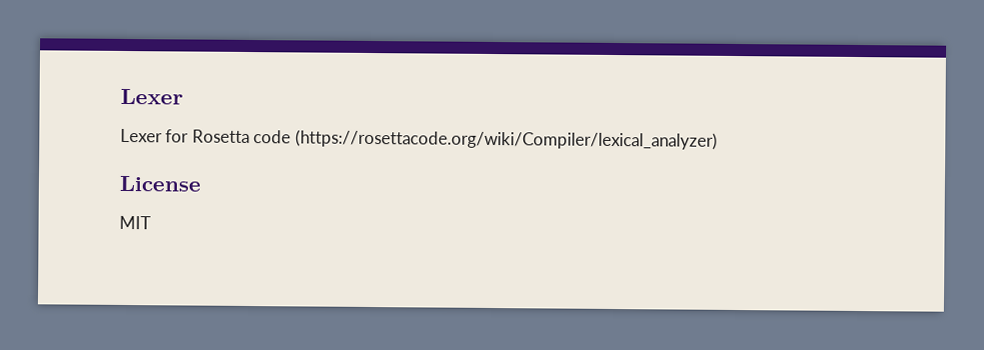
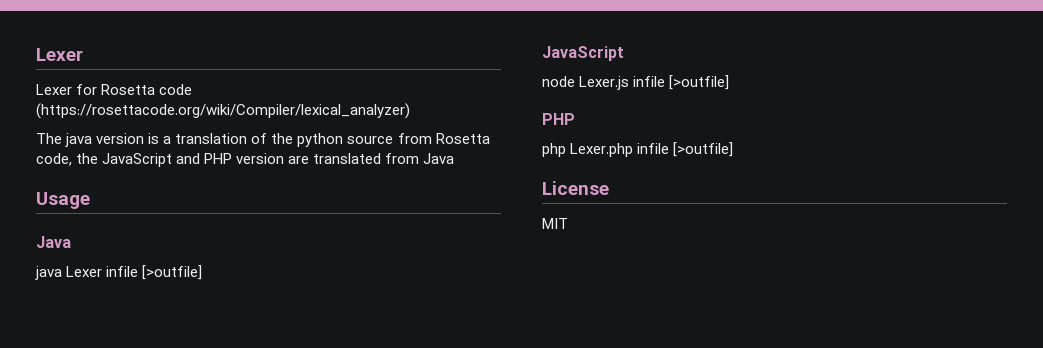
(718, 139) none -> [36,133,490,147] [36,153,455,167] [36,192,90,209] [36,236,71,248] [35,265,203,280] [542,46,624,61] [542,75,730,90] [542,113,575,125] [542,142,734,157] // The java version is a translation of the python source from Rosetta code, the JavaScript and PHP version are translated from Java // Usage // Java // java Lexer infile [>outfile] // JavaScript // node Lexer.js infile [>outfile] // PHP // php Lexer.php infile [>outfile]

